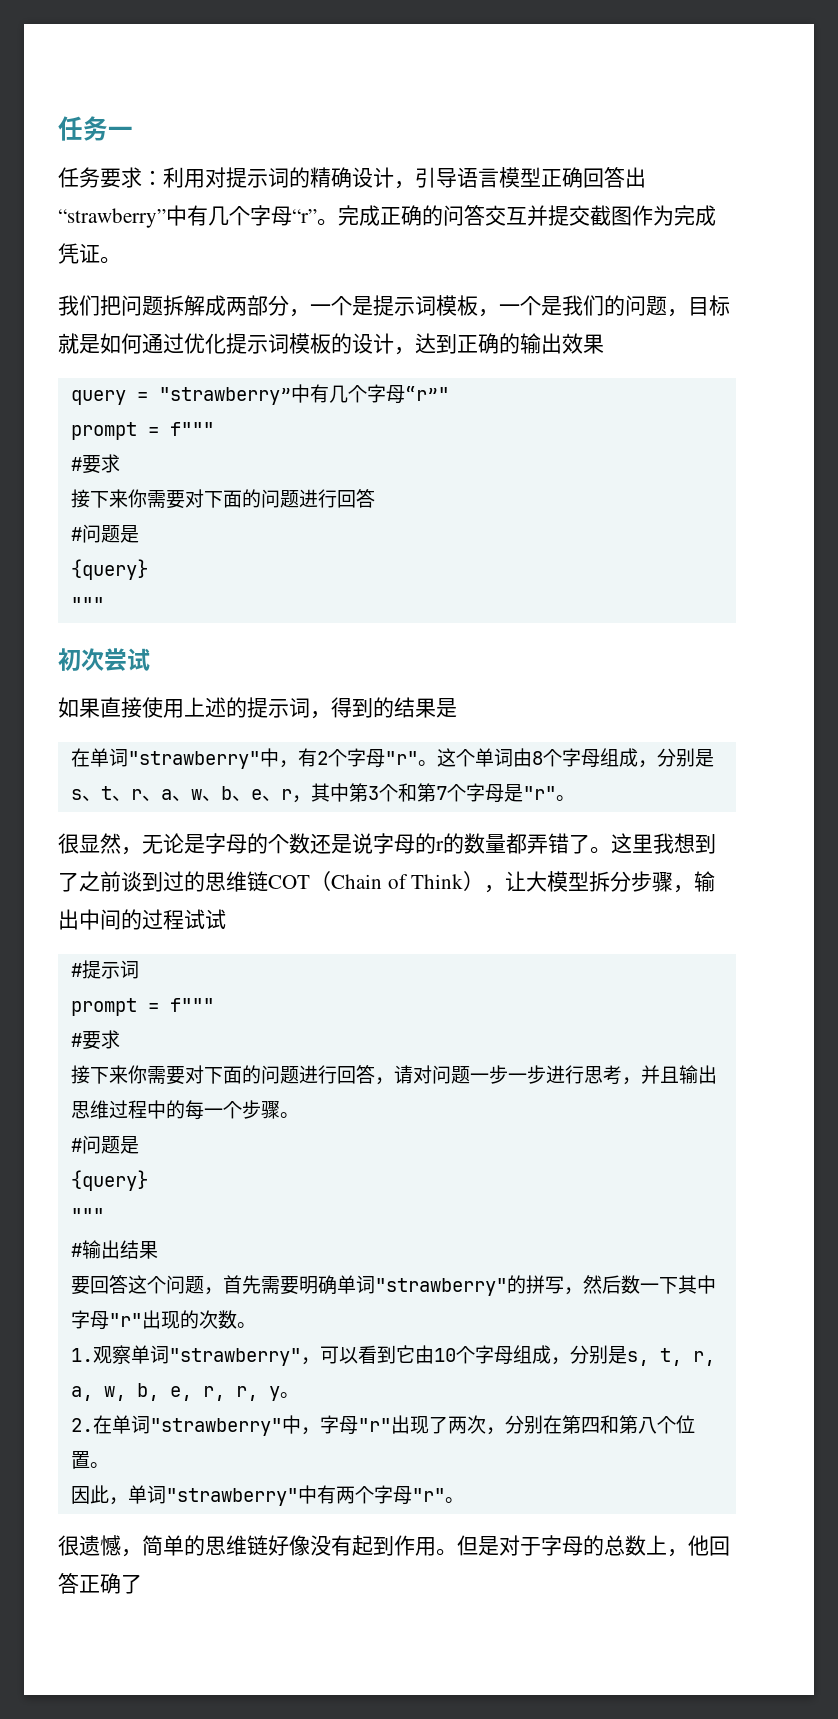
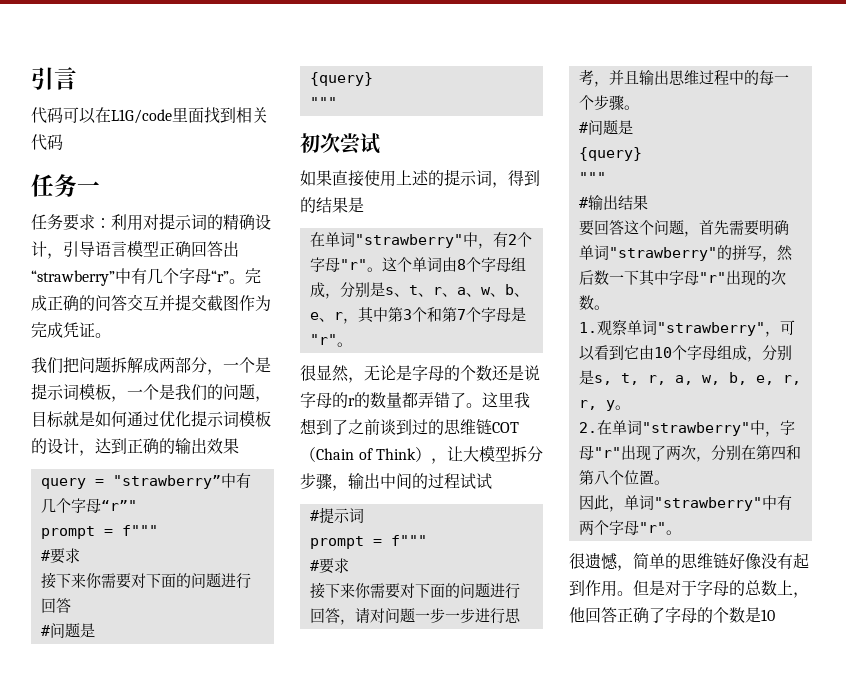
(58, 128) none -> [31,67,77,90] [31,107,268,124] [31,134,63,151] 引言 // 代码可以在L1G/code里面找到相关代码 //
(142, 1584) none -> [665,607,775,623] 字母的个数是10

